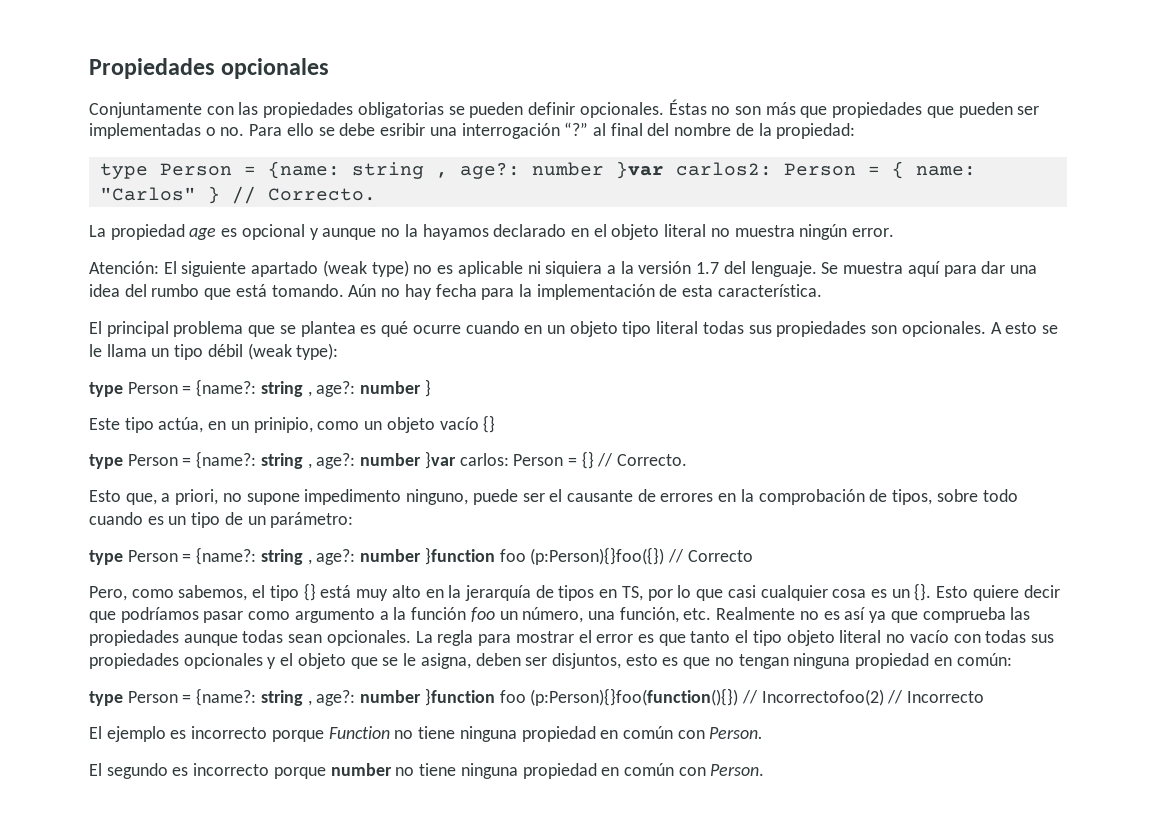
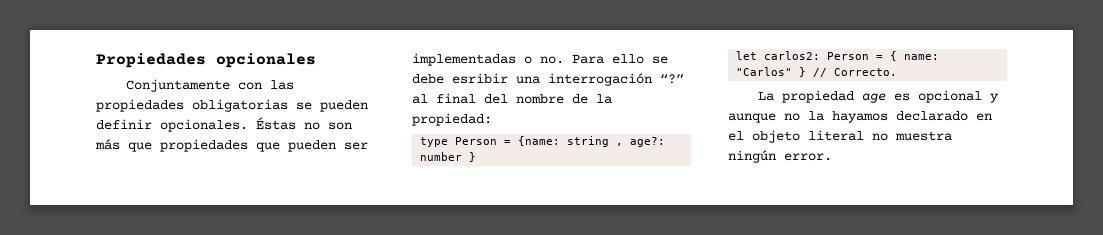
[615,161,664,179] }var -> [469,152,477,162] [736,51,758,60] } // let
[89,260,1037,277] [89,284,822,300] [89,321,1058,337] [89,343,339,360] [89,379,431,397] [89,415,496,433] [89,451,688,469] [89,489,1018,505] [89,512,354,528] [89,547,753,565] [89,583,1060,601] [89,607,1031,623] [89,630,1054,646] [89,653,1012,669] [89,688,985,706] [89,726,764,742] [89,763,765,779] // Atención: El siguiente apartado (weak type) no es aplicable ni siquiera a la versión 1.7 del lenguaje. Se muestra aquí para dar una idea del rumbo que está tomando. Aún no hay fecha para la implementación de esta característica. // El principal problema que se plantea es qué ocurre cuando en un objeto tipo literal todas sus propiedades son opcionales. A esto se le llama un tipo débil (weak type): // type Person = {name?: string , age?: number } // Este tipo actúa, en un prinipio, como un objeto vacío {} // type Person = {name?: string , age?: number }var carlos: Person = {} // Correcto. // Esto que, a priori, no supone impedimento ninguno, puede ser el causante de errores en la comprobación de tipos, sobre todo cuando es un tipo de un parámetro: // type Person = {name?: string , age?: number }function foo (p:Person){}foo({}) // Correcto // Pero, como sabemos, el tipo {} está muy alto en la jerarquía de tipos en TS, por lo que casi cualquier cosa es un {}. Esto quiere decir que podríamos pasar como argumento a la función foo un número, una función, etc. Realmente no es así ya que comprueba las propiedades aunque todas sean opcionales. La regla para mostrar el error es que tanto el tipo objeto literal no vacío con todas sus propiedades opcionales y el objeto que se le asigna, deben ser disjuntos, esto es que no tengan ninguna propiedad en común: // type Person = {name?: string , age?: number }function foo (p:Person){}foo(function(){}) // Incorrectofoo(2) // Incorrecto // El ejemplo es incorrecto porque Function no tiene ninguna propiedad en común con Person. // El segundo es incorrecto porque number no tiene ninguna propiedad en común con Person. -> (832, 157) none

